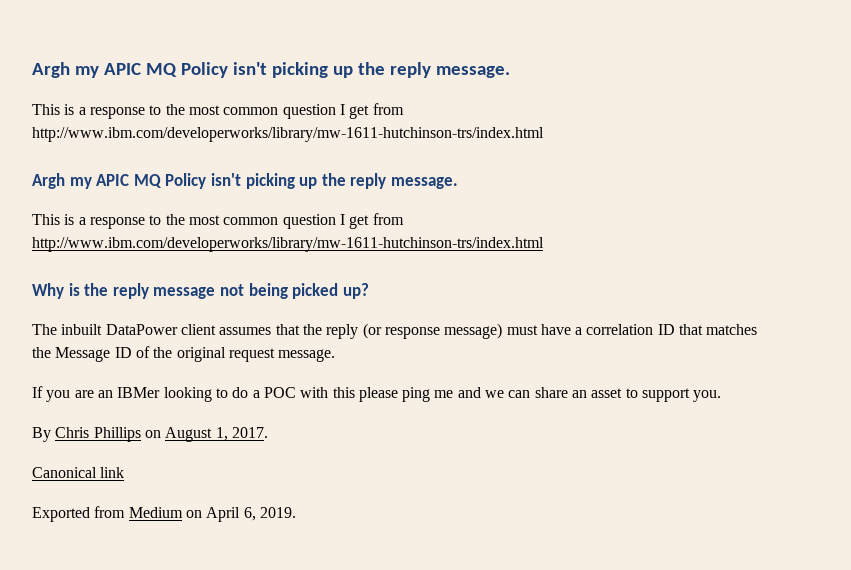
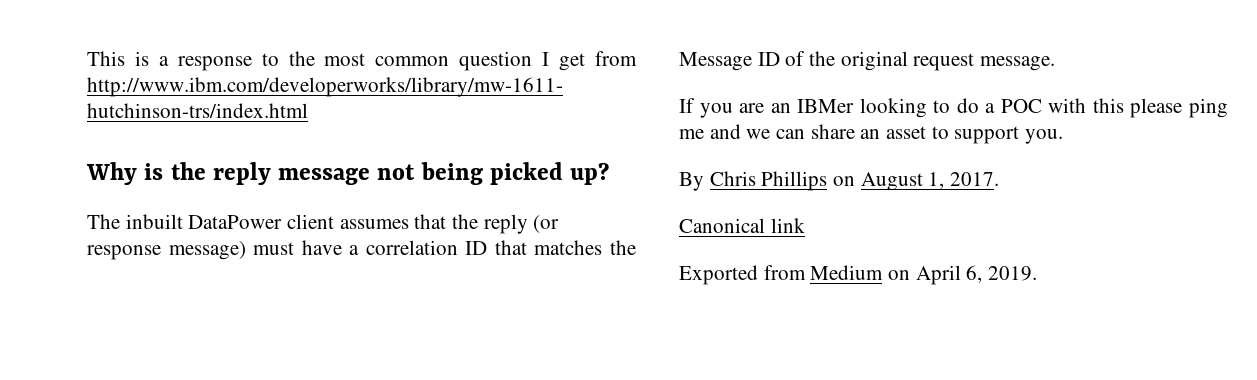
[32,62,510,78] [32,103,404,119] [32,127,544,142] [32,173,458,189] Argh my APIC MQ Policy isn't picking up the reply message. // This is a response to the most common question I get from http://www.ibm.com/developerworks/library/mw-1611-hutchinson-trs/index.html // Argh my APIC MQ Policy isn't picking up the reply message. // -> (87, 58) none

